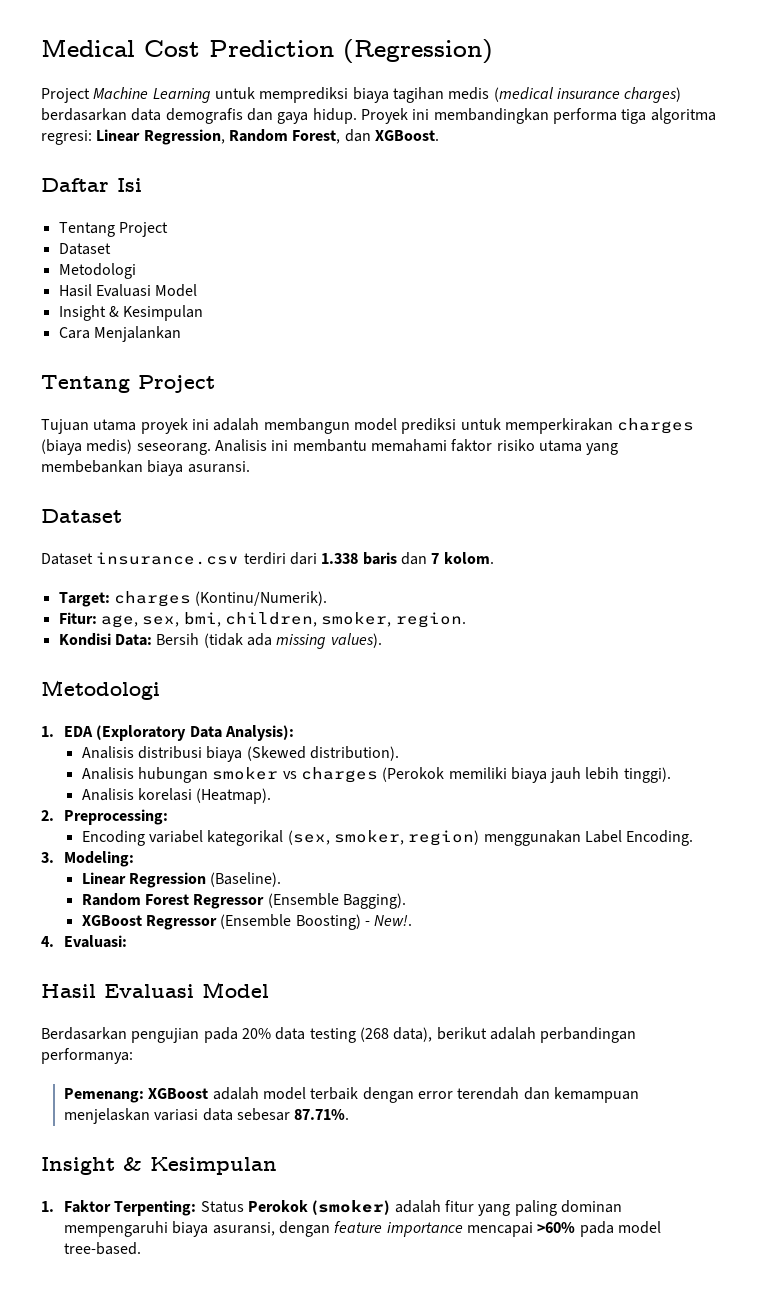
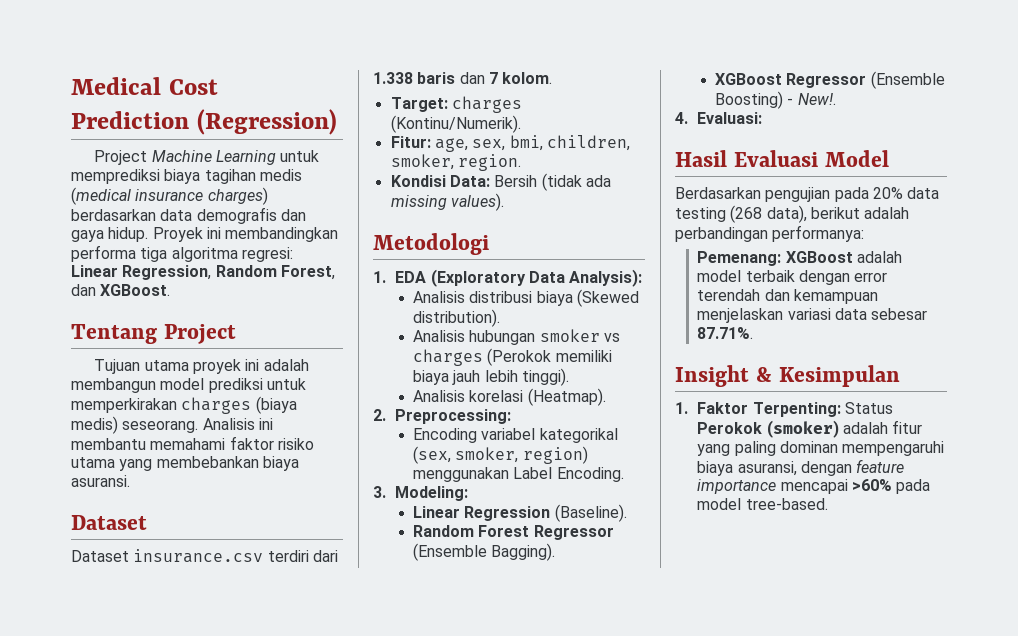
[41,178,142,192] [58,222,168,237] [58,243,111,255] [58,263,136,279] [58,284,198,297] [58,305,204,321] [58,326,181,342] // Daftar Isi // Tentang Project // Dataset // Metodologi // Hasil Evaluasi Model // Insight & Kesimpulan // Cara Menjalankan -> (171, 290) none

